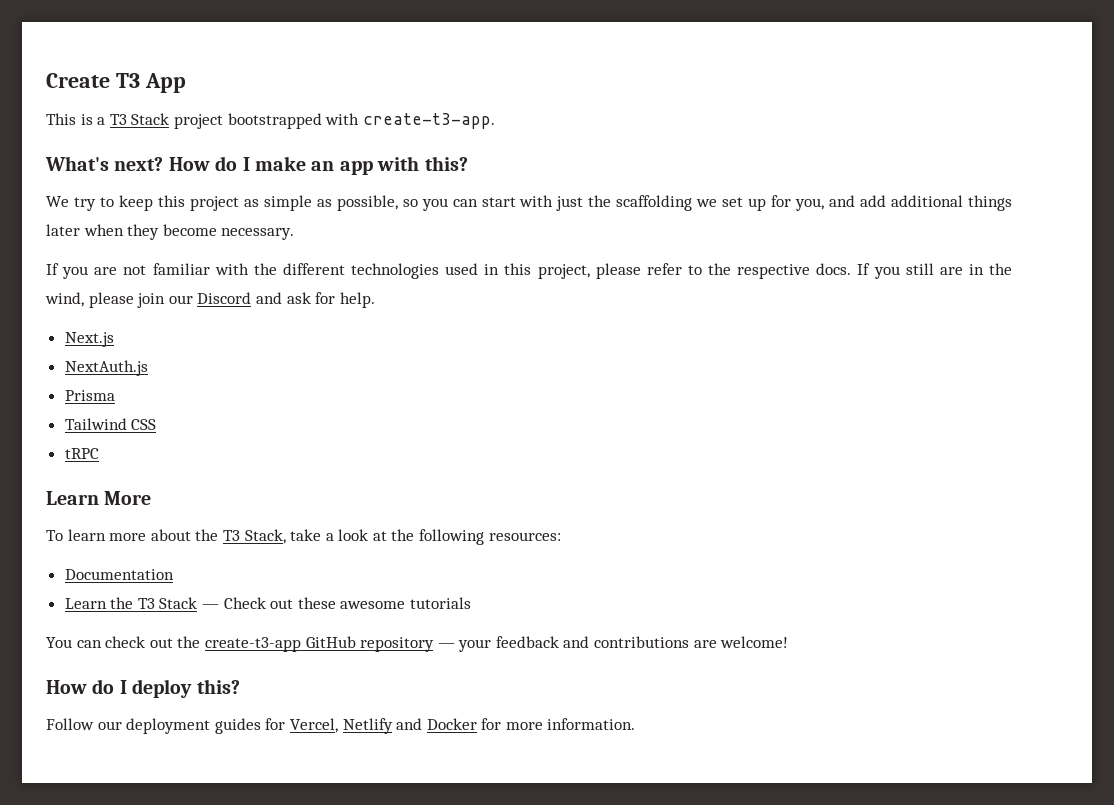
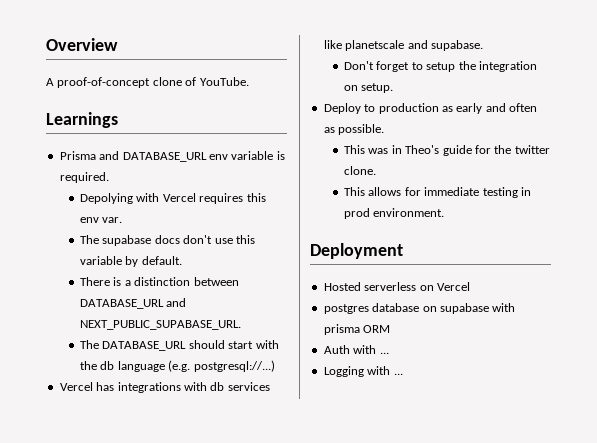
[46,73,186,93] [46,113,495,129] [45,156,468,175] [46,195,1012,211] [46,224,295,240] [46,263,1012,279] [45,292,375,308] [64,332,114,347] [64,360,148,376] [64,390,115,401] [64,418,157,430] [64,448,99,459] [46,491,152,505] [46,529,561,545] [64,569,174,580] [64,597,472,609] [46,636,789,652] [46,679,240,698] [46,718,636,734] Create T3 App // This is a T3 Stack project bootstrapped with create-t3-app. // What's next? How do I make an app with this? // We try to keep this project as simple as possible, so you can start with just the scaffolding we set up for you, and add additional things later when they become necessary. // If you are not familiar with the different technologies used in this project, please refer to the respective docs. If you still are in the wind, please join our Discord and ask for help. // Next.js // NextAuth.js // Prisma // Tailwind CSS // tRPC // Learn More // To learn more about the T3 Stack, take a look at the following resources: // Documentation // Learn the T3 Stack — Check out these awesome tutorials // You can check out the create-t3-app GitHub repository — your feedback and contributions are welcome! // How do I deploy this? // Follow our deployment guides for Vercel, Netlify and Docker for more information. -> [46,38,118,51] [46,77,249,88] [46,112,118,128] [59,151,285,162] [59,172,109,183] [80,193,266,204] [80,217,123,223] [80,235,255,246] [80,256,182,267] [80,277,239,286] [80,298,187,309] [80,320,242,330] [80,340,279,351] [80,360,275,372] [59,382,270,393] [323,40,483,51] [344,61,537,72] [344,83,394,93] [323,103,537,114] [323,124,385,135] [344,145,550,156] [344,166,377,175] [344,187,531,198] [344,208,445,219] [310,243,403,259] [323,282,470,291] [323,303,516,314] [323,324,391,335] [323,345,389,354] [323,366,403,377] Overview // A proof-of-concept clone of YouTube. // Learnings // Prisma and DATABASE_URL env variable is required. // Depolying with Vercel requires this env var. // The supabase docs don't use this variable by default. // There is a distinction between DATABASE_URL and NEXT_PUBLIC_SUPABASE_URL. // The DATABASE_URL should start with the db language (e.g. postgresql://...) // Vercel has integrations with db services like planetscale and supabase. // Don't forget to setup the integration on setup. // Deploy to production as early and often as possible. // This was in Theo's guide for the twitter clone. // This allows for immediate testing in prod environment. // Deployment // Hosted serverless on Vercel // postgres database on supabase with prisma ORM // Auth with ... // Logging with ...

